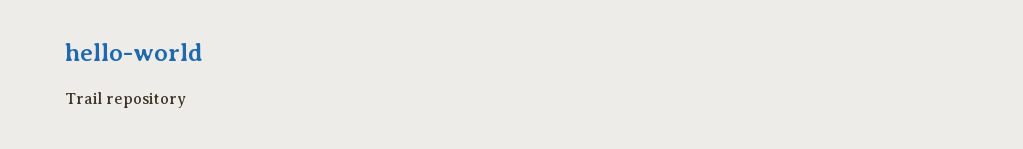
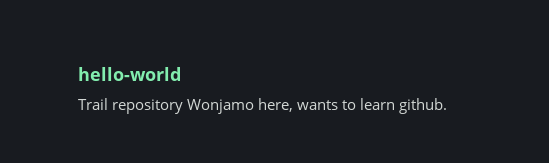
(187, 100) none -> [187,98,448,114] Wonjamo here, wants to learn github.

